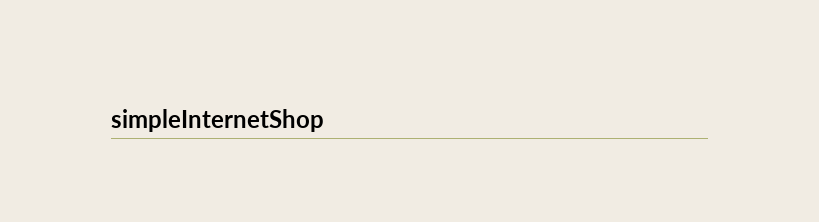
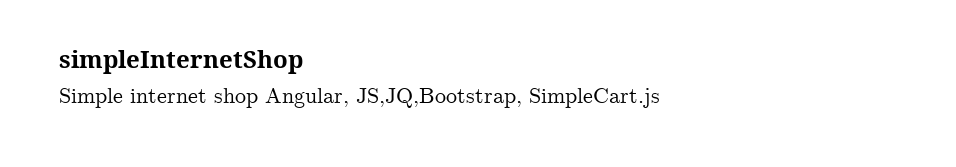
(324, 120) none -> [59,88,660,108] // Simple internet shop Angular, JS,JQ,Bootstrap, SimpleCart.js

